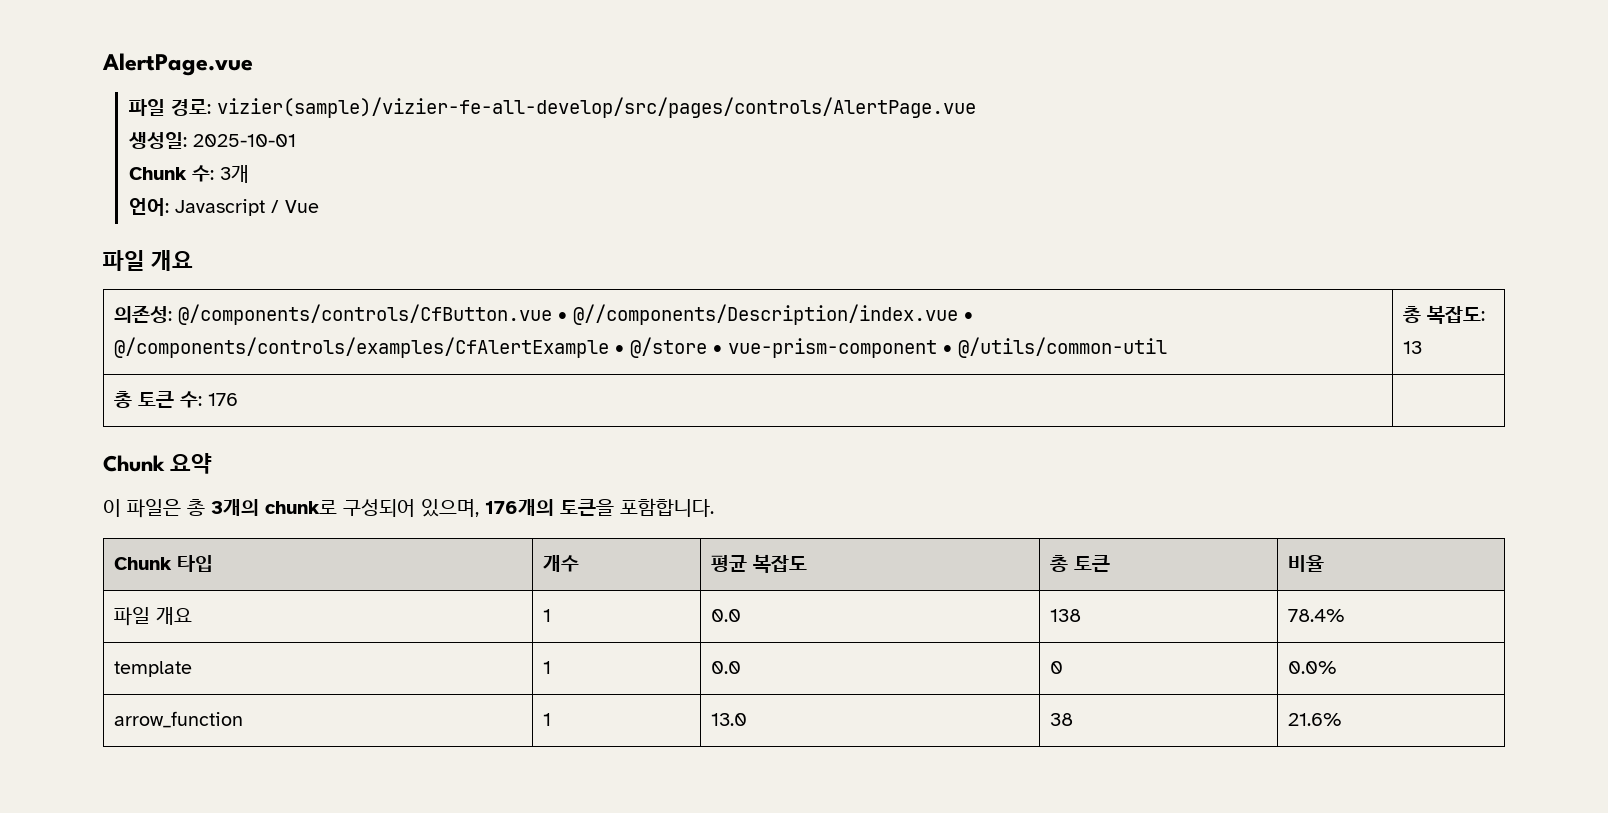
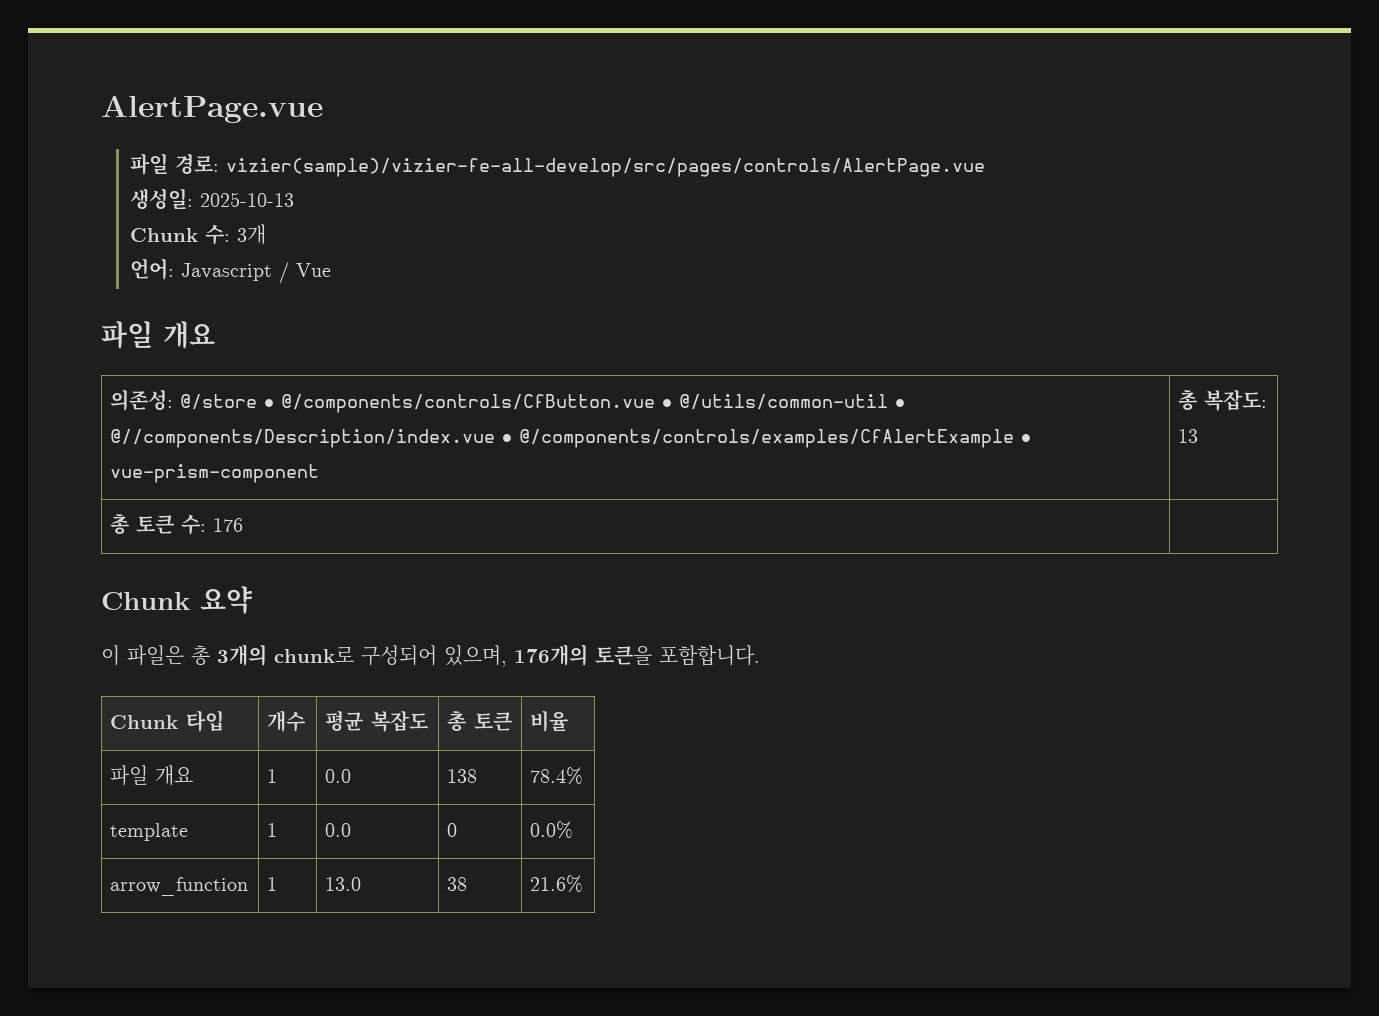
[192,134,296,147] 2025-10-01 -> [200,192,295,207] 2025-10-13
[178,304,553,325] @/components/controls/CfButton.vue -> [180,394,889,413] @/store • @/components/controls/CfButton.vue • @/utils/common-util
[630,337,723,358] @/store • -> (1032, 438) none
[943,337,1168,358] • @/utils/common-util -> (320, 473) none

